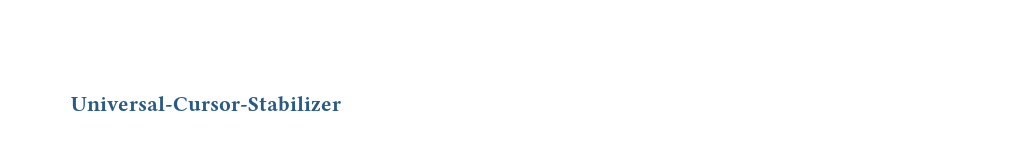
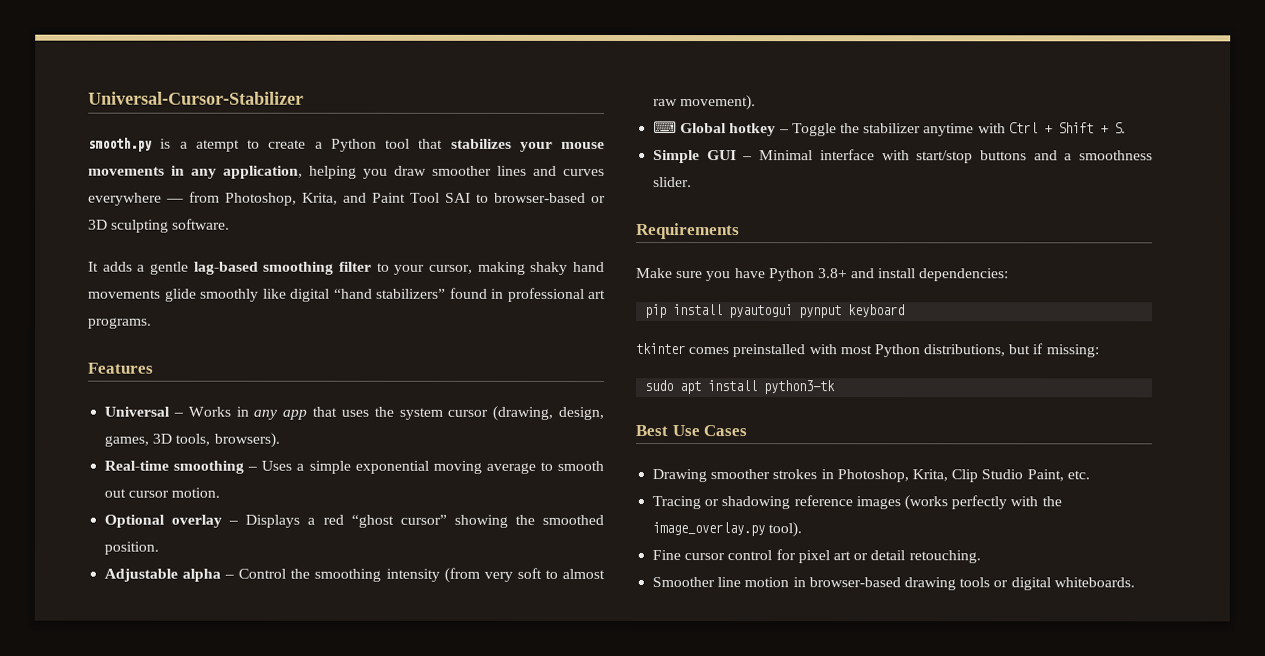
(341, 104) none -> [88,137,605,152] [88,165,605,179] [88,191,606,206] [88,218,231,233] [88,261,606,275] [88,287,606,302] [87,317,152,329] [87,362,153,374] [104,405,604,421] [104,432,280,448] [104,460,604,474] [104,487,221,498] [104,514,604,528] [104,541,160,555] [104,567,605,583] [653,95,757,111] [653,121,1126,137] [653,149,1153,164] [653,177,693,188] [636,223,740,240] [636,268,1010,282] [645,304,906,319] [635,343,1099,358] [644,380,836,395] [635,425,748,437] [652,469,1090,483] [652,495,1062,511] [652,522,803,538] [652,549,981,564] [652,577,1135,591] // smooth.py is a atempt to create a Python tool that stabilizes your mouse movements in any application, helping you draw smoother lines and curves everywhere — from Photoshop, Krita, and Paint Tool SAI to browser-based or 3D sculpting software. // It adds a gentle lag-based smoothing filter to your cursor, making shaky hand movements glide smoothly like digital “hand stabilizers” found in professional art programs. // Features // Universal – Works in any app that uses the system cursor (drawing, design, games, 3D tools, browsers). // Real-time smoothing – Uses a simple exponential moving average to smooth out cursor motion. // Optional overlay – Displays a red “ghost cursor” showing the smoothed position. // Adjustable alpha – Control the smoothing intensity (from very soft to almost raw movement). // ⌨ Global hotkey – Toggle the stabilizer anytime with Ctrl + Shift + S. // Simple GUI – Minimal interface with start/stop buttons and a smoothness slider. // Requirements // Make sure you have Python 3.8+ and install dependencies: // pip install pyautogui pynput keyboard // tkinter comes preinstalled with most Python distributions, but if missing: // sudo apt install python3-tk // Best Use Cases // Drawing smoother strokes in Photoshop, Krita, Clip Studio Paint, etc. // Tracing or shadowing reference images (works perfectly with the image_overlay.py tool). // Fine cursor control for pixel art or detail retouching. // Smoother line motion in browser-based drawing tools or digital whiteboards.

